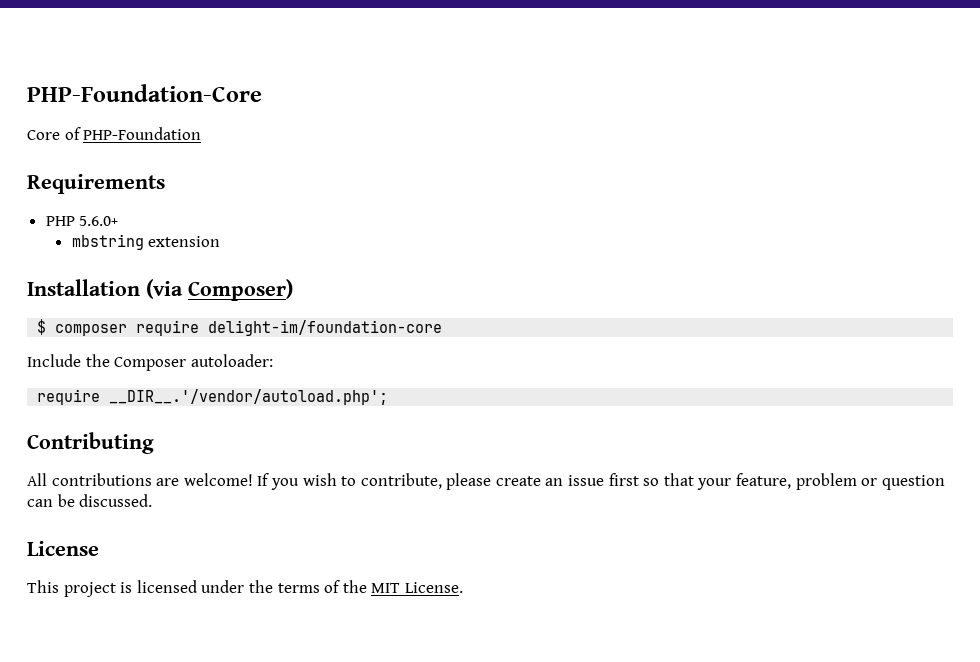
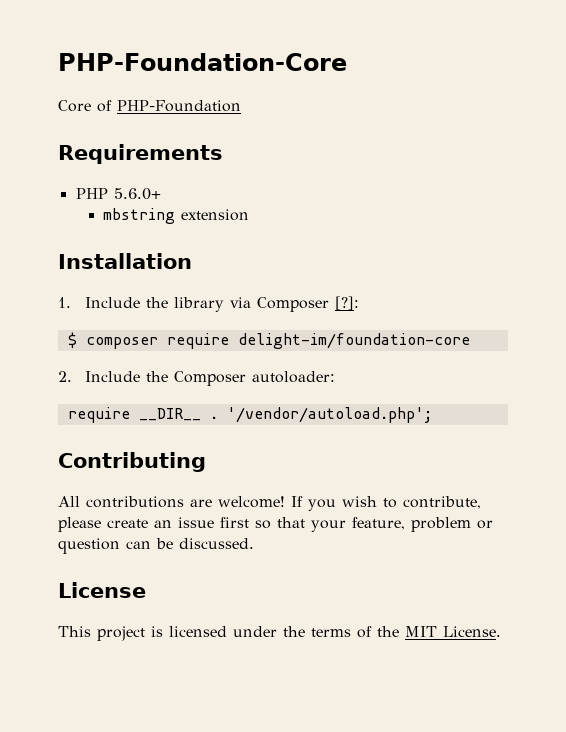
[146,279,293,301] (via Composer) -> [58,296,360,312] // 1. Include the library via Composer [?]:
(443, 328) none -> [58,371,72,382] 2.
[109,389,389,405] __DIR__.'/vendor/autoload.php'; -> [138,407,432,423] __DIR__ . '/vendor/autoload.php';

